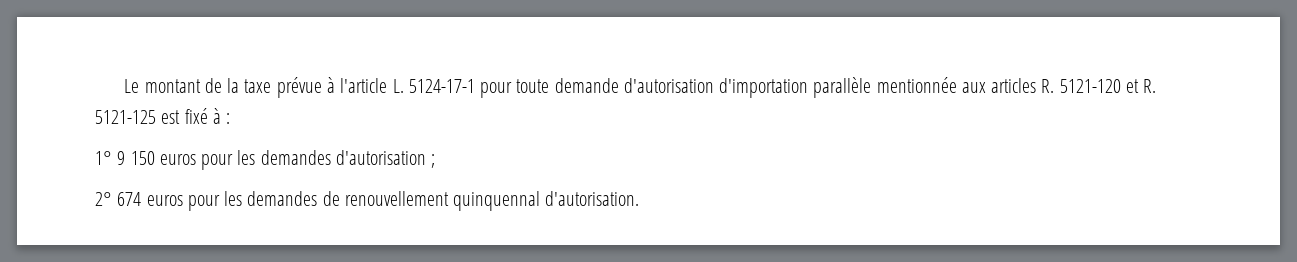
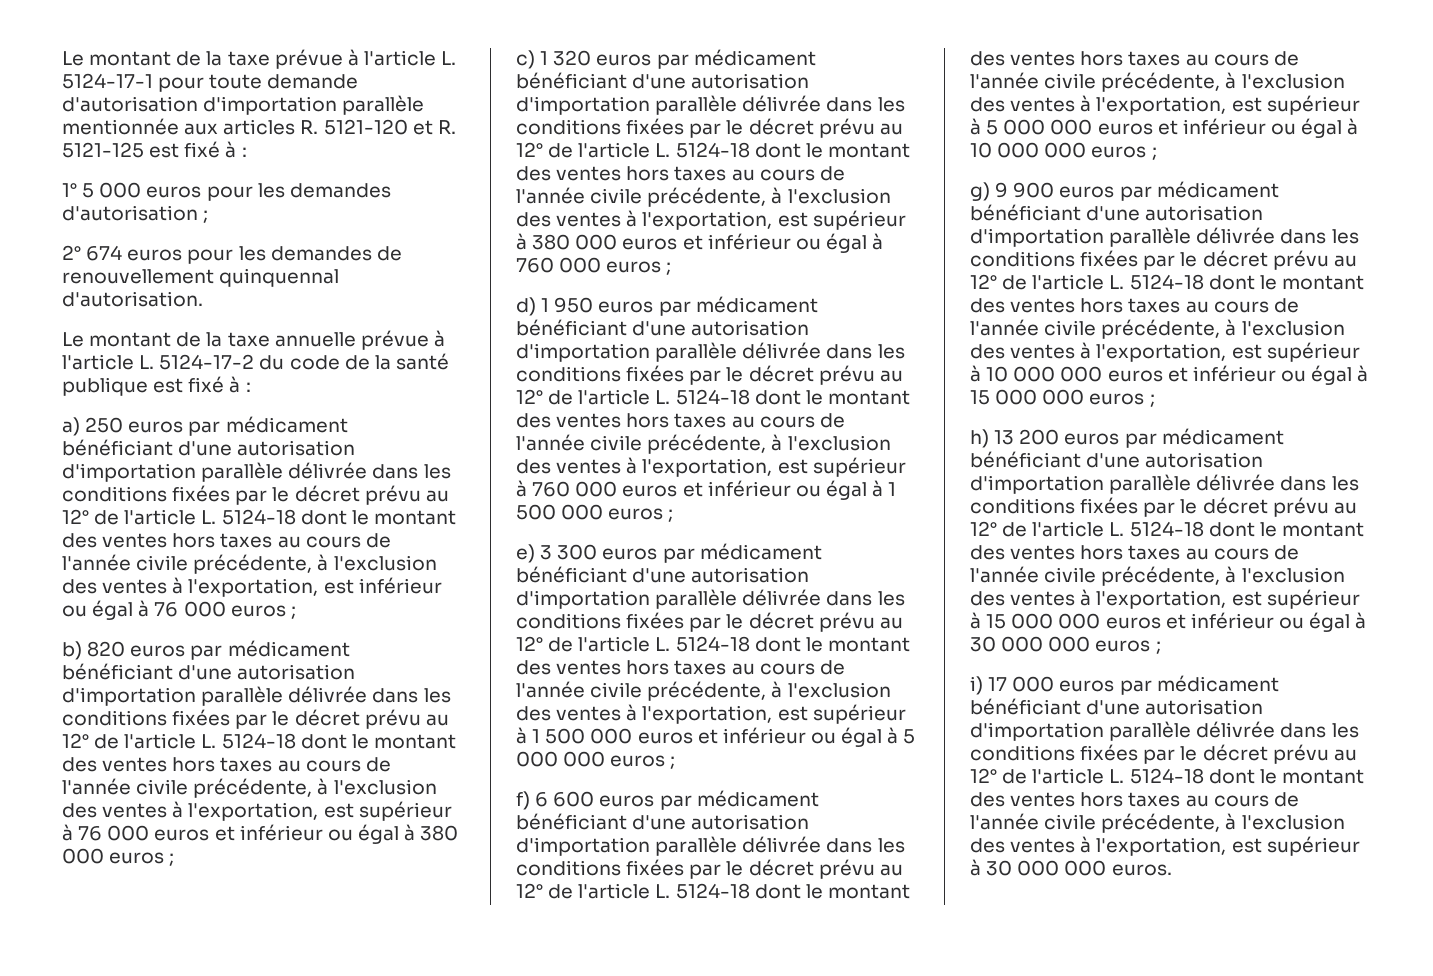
[117,151,155,165] 9 150 -> [82,182,142,198] 5 000
(640, 198) none -> [62,330,445,350] [62,353,449,370] [62,376,251,396] [62,416,348,436] [62,439,356,456] [62,462,451,482] [62,485,449,505] [62,509,456,525] [62,533,391,548] [62,554,437,574] [62,577,442,597] [62,600,296,620] [62,640,350,660] [62,663,356,680] [62,686,451,706] [62,709,449,729] [62,733,456,749] [62,757,391,772] [62,778,437,798] [62,801,452,821] [62,824,459,844] [62,848,175,866] [516,49,816,69] [516,72,810,89] [516,95,905,115] [516,118,903,138] [516,142,910,158] [516,166,845,181] [516,187,891,207] [516,210,906,230] [516,233,884,253] [516,257,672,275] [516,296,818,316] [516,319,810,336] [516,342,905,362] [516,365,903,385] [516,389,910,405] [516,413,845,428] [516,434,891,454] [516,457,906,477] [516,480,897,500] [516,504,674,522] [516,543,822,563] [516,566,810,583] [516,589,905,609] [516,612,903,632] [516,636,910,652] [516,660,845,675] [516,681,891,701] [516,704,906,724] [516,727,916,747] [516,751,676,769] [516,790,819,810] [516,813,810,830] [516,836,905,856] [516,859,903,879] [516,883,910,899] [970,51,1299,66] [970,72,1345,92] [970,95,1360,115] [970,118,1359,138] [970,142,1157,160] [970,181,1279,201] [970,204,1264,221] [970,227,1359,247] [970,250,1357,270] [970,274,1364,290] [970,298,1299,313] [970,319,1345,339] [970,342,1360,362] [970,365,1369,385] [970,389,1155,407] [970,428,1284,448] [970,451,1264,468] [970,474,1359,494] [970,497,1357,517] [970,521,1364,537] [970,545,1299,560] [970,566,1345,586] [970,589,1360,609] [970,612,1367,632] [970,636,1161,654] [970,675,1279,695] [970,698,1264,715] [970,721,1359,741] [970,744,1357,764] [970,768,1364,784] [970,792,1299,807] [970,813,1345,833] [970,836,1360,856] [970,859,1172,876] // Le montant de la taxe annuelle prévue à l'article L. 5124-17-2 du code de la santé publique est fixé à : // a) 250 euros par médicament bénéficiant d'une autorisation d'importation parallèle délivrée dans les conditions fixées par le décret prévu au 12° de l'article L. 5124-18 dont le montant des ventes hors taxes au cours de l'année civile précédente, à l'exclusion des ventes à l'exportation, est inférieur ou égal à 76 000 euros ; // b) 820 euros par médicament bénéficiant d'une autorisation d'importation parallèle délivrée dans les conditions fixées par le décret prévu au 12° de l'article L. 5124-18 dont le montant des ventes hors taxes au cours de l'année civile précédente, à l'exclusion des ventes à l'exportation, est supérieur à 76 000 euros et inférieur ou égal à 380 000 euros ; // c) 1 320 euros par médicament bénéficiant d'une autorisation d'importation parallèle délivrée dans les conditions fixées par le décret prévu au 12° de l'article L. 5124-18 dont le montant des ventes hors taxes au cours de l'année civile précédente, à l'exclusion des ventes à l'exportation, est supérieur à 380 000 euros et inférieur ou égal à 760 000 euros ; // d) 1 950 euros par médicament bénéficiant d'une autorisation d'importation parallèle délivrée dans les conditions fixées par le décret prévu au 12° de l'article L. 5124-18 dont le montant des ventes hors taxes au cours de l'année civile précédente, à l'exclusion des ventes à l'exportation, est supérieur à 760 000 euros et inférieur ou égal à 1 500 000 euros ; // e) 3 300 euros par médicament bénéficiant d'une autorisation d'importation parallèle délivrée dans les conditions fixées par le décret prévu au 12° de l'article L. 5124-18 dont le montant des ventes hors taxes au cours de l'année civile précédente, à l'exclusion des ventes à l'exportation, est supérieur à 1 500 000 euros et inférieur ou égal à 5 000 000 euros ; // f) 6 600 euros par médicament bénéficiant d'une autorisation d'importation parallèle délivrée dans les conditions fixées par le décret prévu au 12° de l'article L. 5124-18 dont le montant des ventes hors taxes au cours de l'année civile précédente, à l'exclusion des ventes à l'exportation, est supérieur à 5 000 000 euros et inférieur ou égal à 10 000 000 euros ; // g) 9 900 euros par médicament bénéficiant d'une autorisation d'importation parallèle délivrée dans les conditions fixées par le décret prévu au 12° de l'article L. 5124-18 dont le montant des ventes hors taxes au cours de l'année civile précédente, à l'exclusion des ventes à l'exportation, est supérieur à 10 000 000 euros et inférieur ou égal à 15 000 000 euros ; // h) 13 200 euros par médicament bénéficiant d'une autorisation d'importation parallèle délivrée dans les conditions fixées par le décret prévu au 12° de l'article L. 5124-18 dont le montant des ventes hors taxes au cours de l'année civile précédente, à l'exclusion des ventes à l'exportation, est supérieur à 15 000 000 euros et inférieur ou égal à 30 000 000 euros ; // i) 17 000 euros par médicament bénéficiant d'une autorisation d'importation parallèle délivrée dans les conditions fixées par le décret prévu au 12° de l'article L. 5124-18 dont le montant des ventes hors taxes au cours de l'année civile précédente, à l'exclusion des ventes à l'exportation, est supérieur à 30 000 000 euros.

